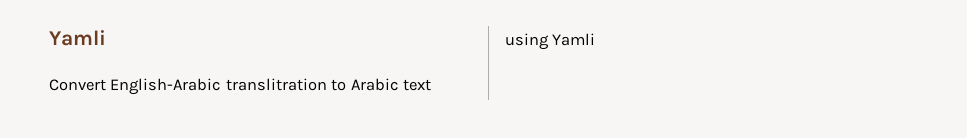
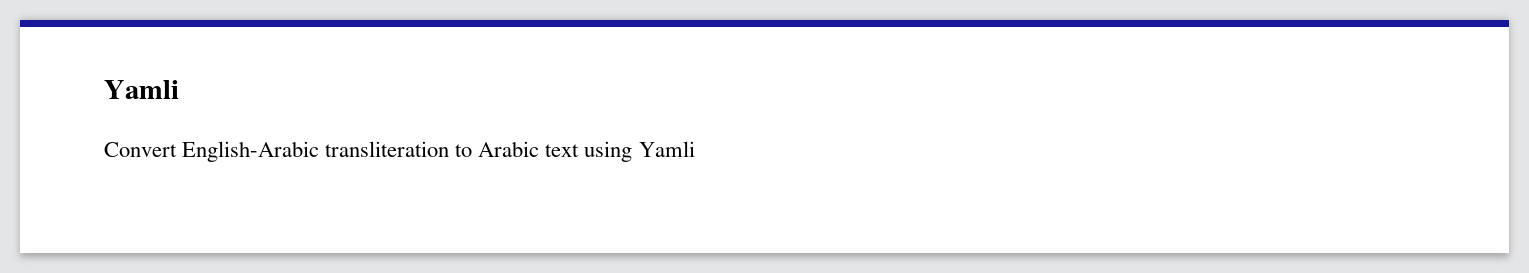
[225,78,327,91] translitration -> [325,141,450,157] transliteration

